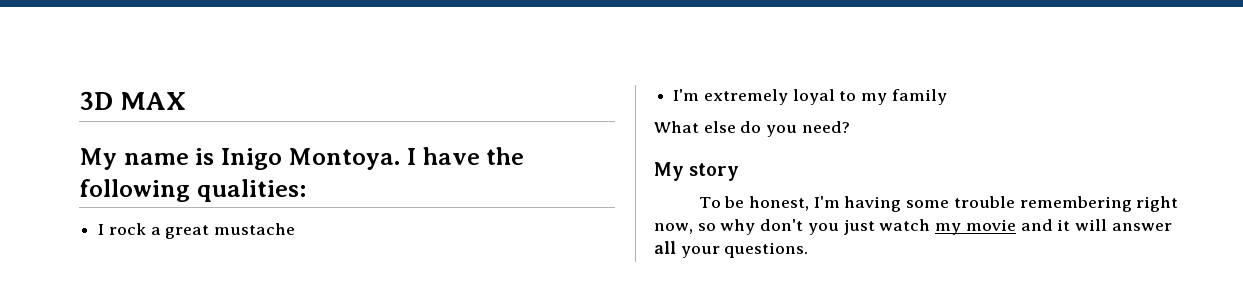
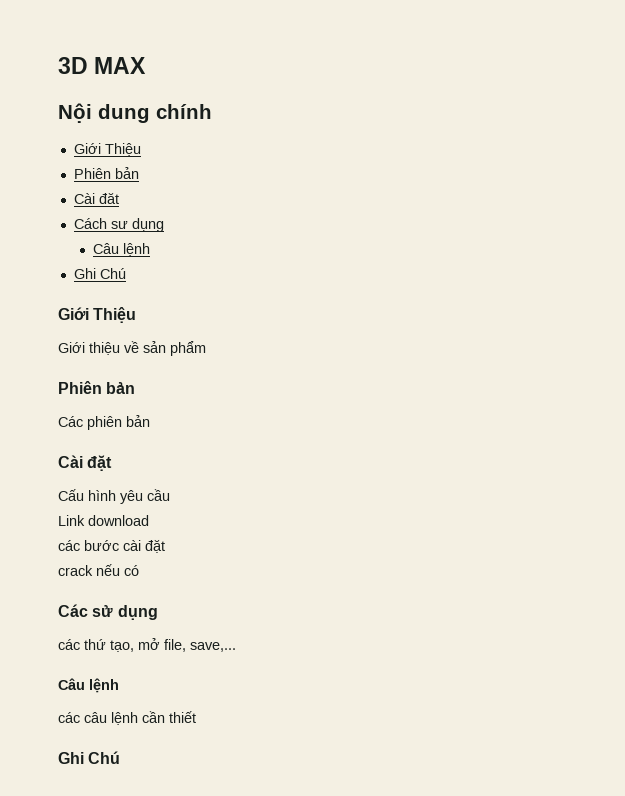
[79,147,525,170] [79,179,306,202] [98,223,296,239] [673,89,947,105] [654,121,850,137] [654,162,740,181] [698,196,1179,212] [654,219,1172,235] [654,241,809,258] My name is Inigo Montoya. I have the following qualities: // I rock a great mustache // I'm extremely loyal to my family // What else do you need? // My story // To be honest, I'm having some trouble remembering right now, so why don't you just watch my movie and it will answer all your questions. -> [58,103,212,123] [73,143,141,156] [73,167,139,179] [73,192,119,204] [73,218,164,232] [93,243,151,256] [73,268,126,279] [58,307,137,323] [58,341,206,356] [58,381,136,394] [58,415,150,430] [58,455,113,471] [58,489,170,504] [58,515,149,526] [58,539,165,553] [58,564,139,576] [58,604,158,620] [58,638,236,652] [58,678,119,693] [58,711,196,725] [58,751,121,764] Nội dung chính // Giới Thiệu // Phiên bản // Cài đăt // Cách sư dụng // Câu lệnh // Ghi Chú // Giới Thiệu // Giới thiệu về sản phẩm // Phiên bản // Các phiên bản // Cài đặt // Cấu hình yêu cầu // Link download // các bước cài đặt // crack nếu có // Các sử dụng // các thứ tạo, mở file, save,... // Câu lệnh // các câu lệnh cần thiết // Ghi Chú

